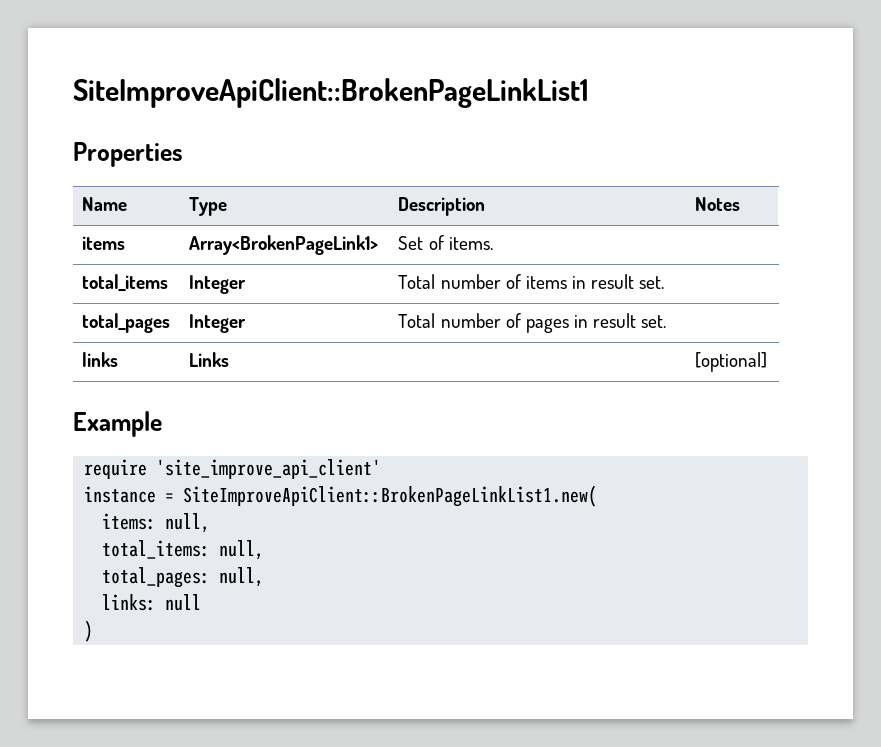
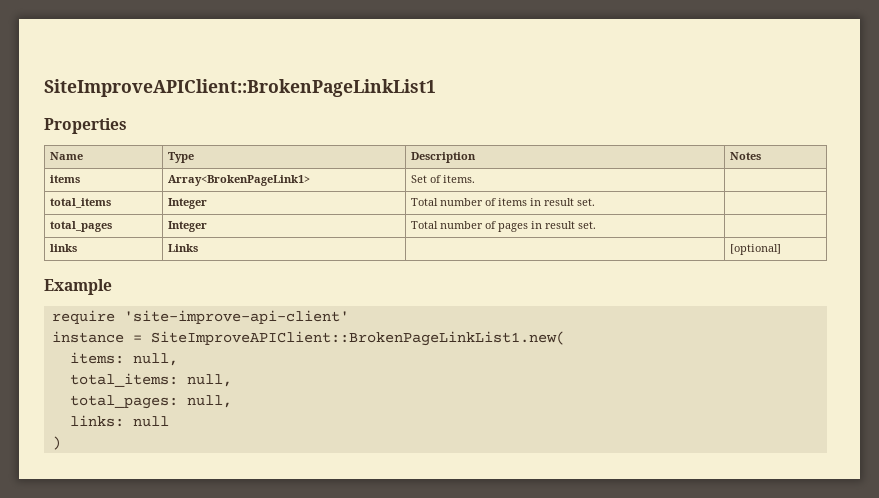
[73,78,589,108] SiteImproveApiClient::BrokenPageLinkList1 -> [44,79,436,97] SiteImproveAPIClient::BrokenPageLinkList1
[156,459,382,479] 'site_improve_api_client' -> [123,310,349,324] 'site-improve-api-client'
[183,485,598,507] SiteImproveApiClient::BrokenPageLinkList1.new( -> [150,331,565,346] SiteImproveAPIClient::BrokenPageLinkList1.new(

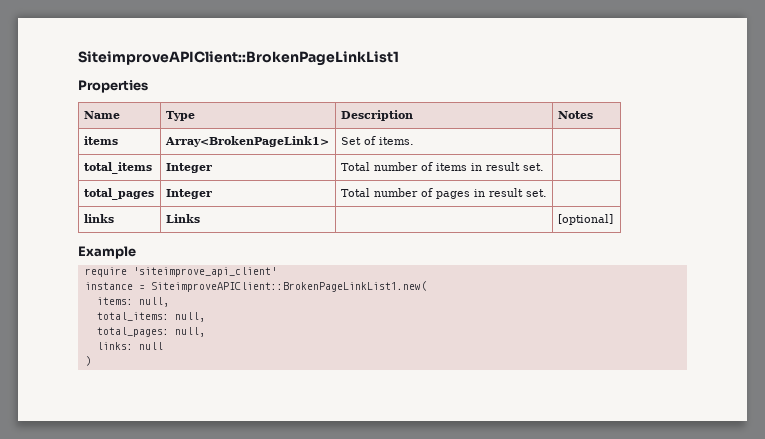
[44,79,436,97] SiteImproveAPIClient::BrokenPageLinkList1 -> [78,51,399,66] SiteimproveAPIClient::BrokenPageLinkList1
[123,310,349,324] 'site-improve-api-client' -> [132,267,277,277] 'siteimprove_api_client'
[150,331,565,346] SiteImproveAPIClient::BrokenPageLinkList1.new( -> [150,281,427,292] SiteimproveAPIClient::BrokenPageLinkList1.new(

